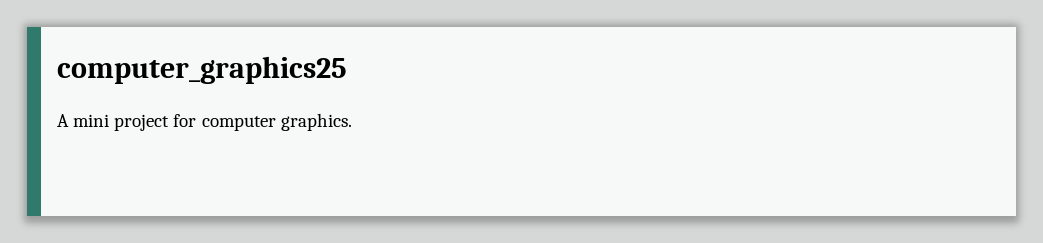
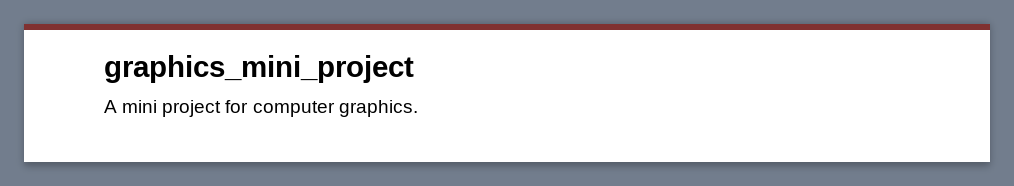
[57,56,347,84] computer_graphics25 -> [104,55,414,83] graphics_mini_project

